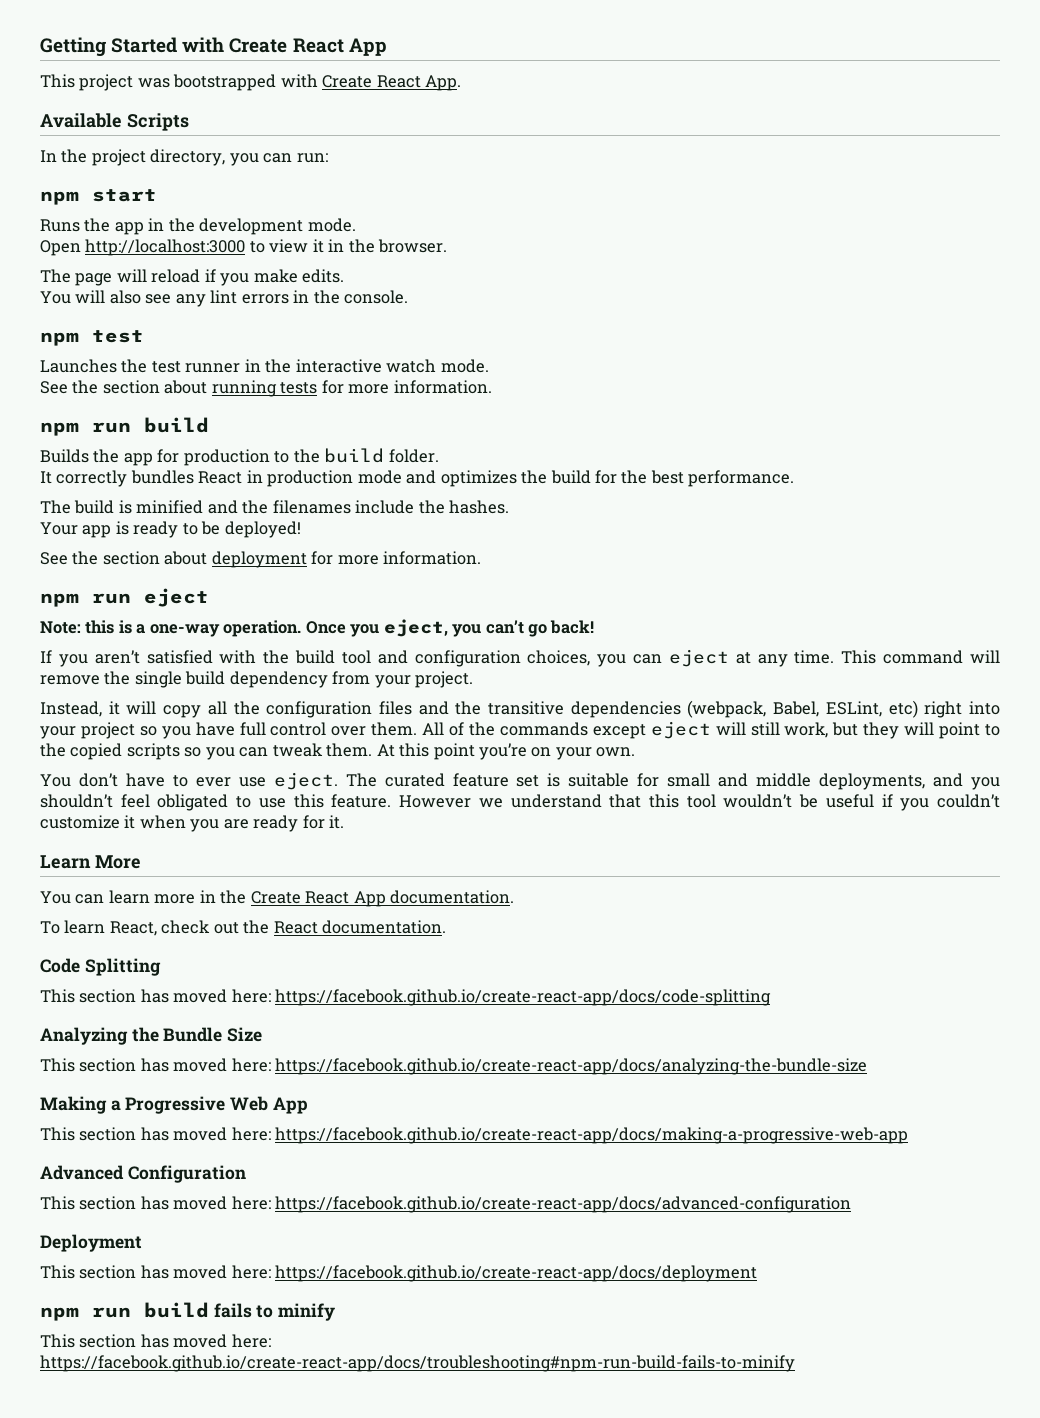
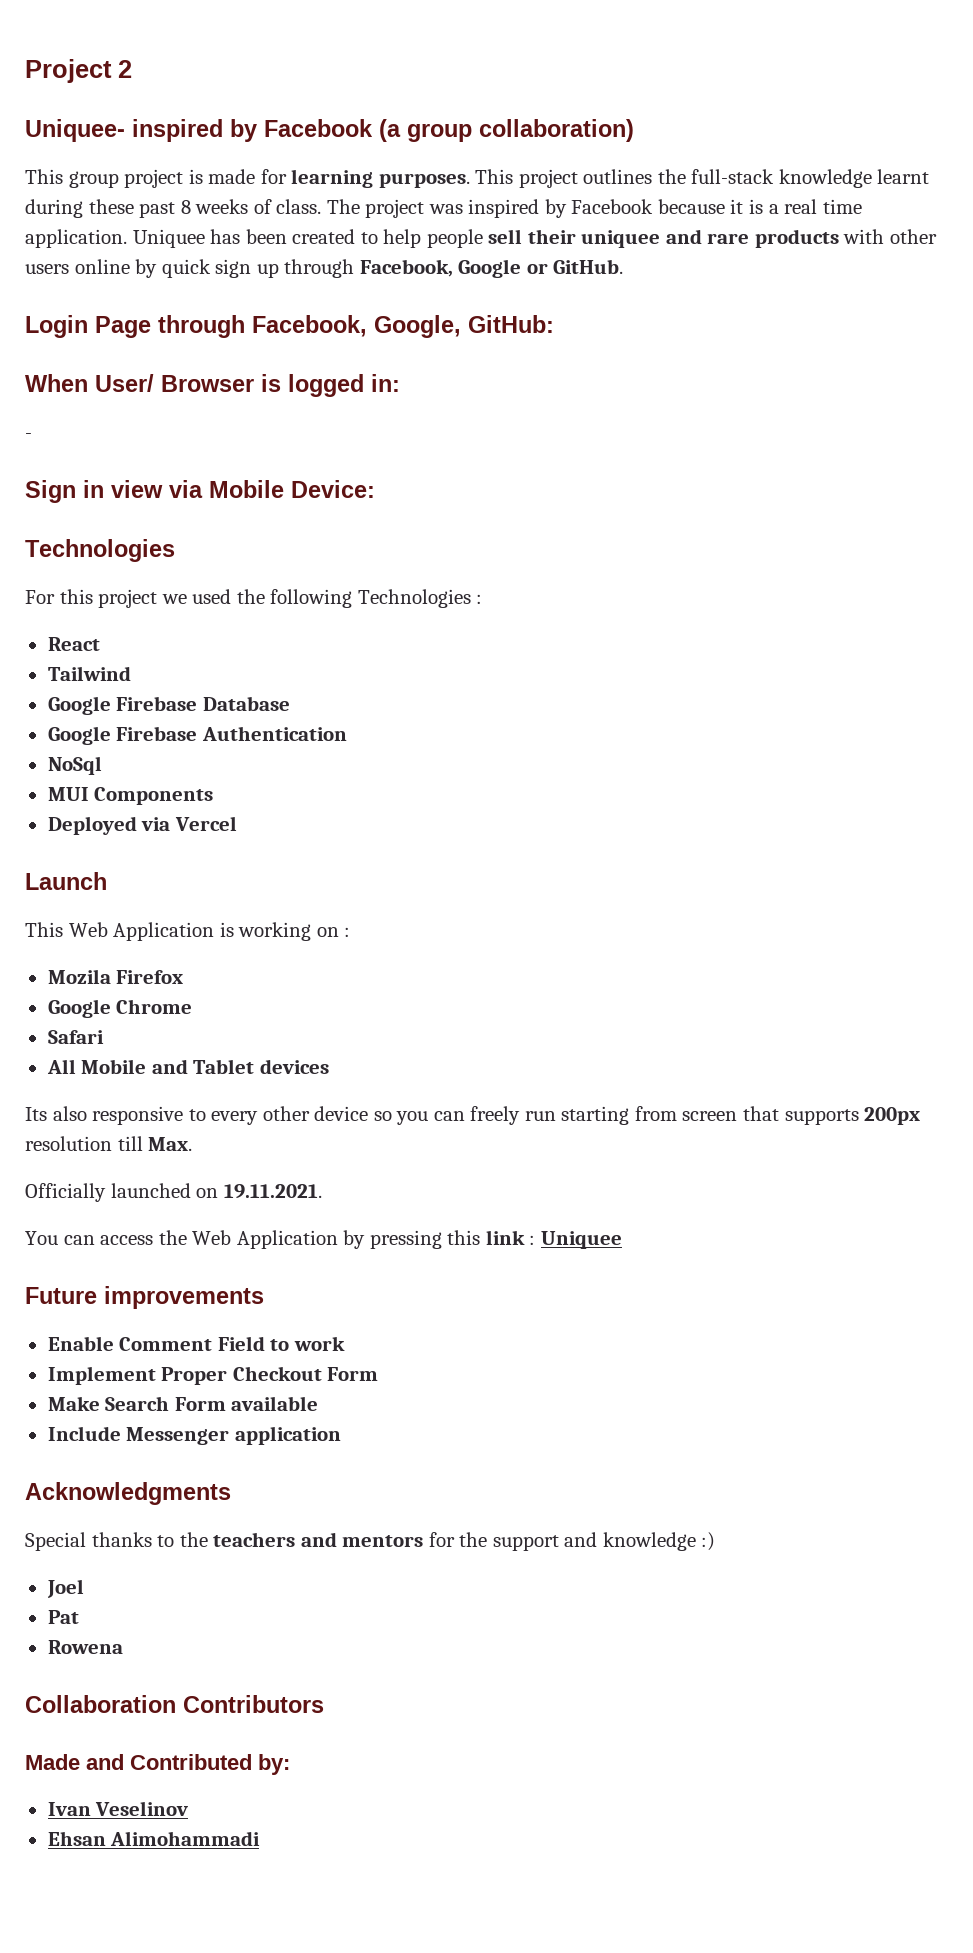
[40,37,387,57] [40,74,462,91] [40,113,189,131] [40,149,328,166] [40,189,157,205] [40,218,356,235] [40,239,448,256] [40,269,345,286] [40,290,409,307] [40,330,144,346] [40,359,489,373] [40,380,492,397] [40,417,209,436] [40,448,439,466] [40,470,795,487] [40,500,510,514] [40,521,301,538] [40,551,482,568] [40,588,209,607] [40,619,595,637] [40,649,1001,667] [40,671,474,688] [40,700,1001,718] [40,721,1000,739] [40,743,636,760] [40,772,1000,790] [40,794,1000,811] [40,815,345,832] [40,855,141,869] [40,890,515,907] [40,920,447,936] [40,958,161,976] [40,989,772,1006] [40,1027,263,1045] [40,1058,868,1075] [40,1096,308,1114] [40,1127,909,1144] [40,1165,246,1183] [40,1196,852,1213] [40,1234,142,1252] [40,1265,758,1282] [40,1302,336,1321] [40,1334,271,1348] [40,1355,795,1372] Getting Started with Create React App // This project was bootstrapped with Create React App. // Available Scripts // In the project directory, you can run: // npm start // Runs the app in the development mode. // Open http://localhost:3000 to view it in the browser. // The page will reload if you make edits. // You will also see any lint errors in the console. // npm test // Launches the test runner in the interactive watch mode. // See the section about running tests for more information. // npm run build // Builds the app for production to the build folder. // It correctly bundles React in production mode and optimizes the build for the best performance. // The build is minified and the filenames include the hashes. // Your app is ready to be deployed! // See the section about deployment for more information. // npm run eject // Note: this is a one-way operation. Once you eject, you can’t go back! // If you aren’t satisfied with the build tool and configuration choices, you can eject at any time. This command will remove the single build dependency from your project. // Instead, it will copy all the configuration files and the transitive dependencies (webpack, Babel, ESLint, etc) right into your project so you have full control over them. All of the commands except eject will still work, but they will point to the copied scripts so you can tweak them. At this point you’re on your own. // You don’t have to ever use eject. The curated feature set is suitable for small and middle deployments, and you shouldn’t feel obligated to use this feature. However we understand that this tool wouldn’t be useful if you couldn’t customize it when you are ready for it. // Learn More // You can learn more in the Create React App documentation. // To learn React, check out the React documentation. // Code Splitting // This section has moved here: https://facebook.github.io/create-react-app/docs/code-splitting // Analyzing the Bundle Size // This section has moved here: https://facebook.github.io/create-react-app/docs/analyzing-the-bundle-size // Making a Progressive Web App // This section has moved here: https://facebook.github.io/create-react-app/docs/making-a-progressive-web-app // Advanced Configuration // This section has moved here: https://facebook.github.io/create-react-app/docs/advanced-configuration // Deployment // This section has moved here: https://facebook.github.io/create-react-app/docs/deployment // npm run build fails to minify // This section has moved here: https://facebook.github.io/create-react-app/docs/troubleshooting#npm-run-build-fails-to-minify -> [25,59,132,83] [25,119,634,142] [25,169,930,188] [25,199,862,218] [25,229,938,248] [25,259,624,278] [25,315,554,338] [25,374,400,397] [25,433,32,439] [25,480,375,503] [25,539,175,562] [25,589,483,608] [47,637,100,651] [47,666,131,681] [47,696,290,715] [47,726,347,745] [47,756,102,775] [47,787,214,805] [47,816,237,835] [25,872,107,890] [25,922,351,941] [47,969,184,984] [47,999,193,1018] [47,1030,104,1044] [46,1059,329,1074] [25,1106,921,1125] [25,1136,193,1151] [25,1183,322,1202] [25,1230,622,1249] [25,1286,264,1309] [47,1336,345,1351] [47,1366,379,1385] [47,1396,319,1411] [47,1426,341,1445] [25,1482,231,1505] [25,1532,716,1551] [46,1579,84,1598] [47,1610,79,1624] [47,1640,123,1654] [25,1695,324,1713] [25,1754,290,1775] [47,1801,189,1816] [47,1831,261,1846] Project 2 // Uniquee- inspired by Facebook (a group collaboration) // This group project is made for learning purposes. This project outlines the full-stack knowledge learnt during these past 8 weeks of class. The project was inspired by Facebook because it is a real time application. Uniquee has been created to help people sell their uniquee and rare products with other users online by quick sign up through Facebook, Google or GitHub. // Login Page through Facebook, Google, GitHub: // When User/ Browser is logged in: // - // Sign in view via Mobile Device: // Technologies // For this project we used the following Technologies : // React // Tailwind // Google Firebase Database // Google Firebase Authentication // NoSql // MUI Components // Deployed via Vercel // Launch // This Web Application is working on : // Mozila Firefox // Google Chrome // Safari // All Mobile and Tablet devices // Its also responsive to every other device so you can freely run starting from screen that supports 200px resolution till Max. // Officially launched on 19.11.2021. // You can access the Web Application by pressing this link : Uniquee // Future improvements // Enable Comment Field to work // Implement Proper Checkout Form // Make Search Form available // Include Messenger application // Acknowledgments // Special thanks to the teachers and mentors for the support and knowledge :) // Joel // Pat // Rowena // Collaboration Contributors // Made and Contributed by: // Ivan Veselinov // Ehsan Alimohammadi

